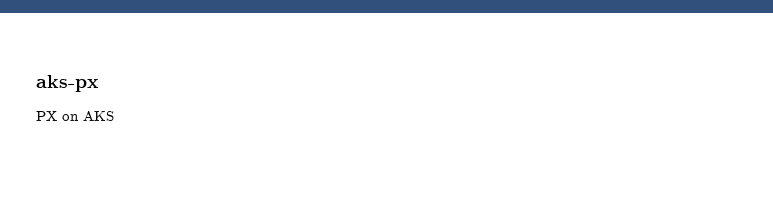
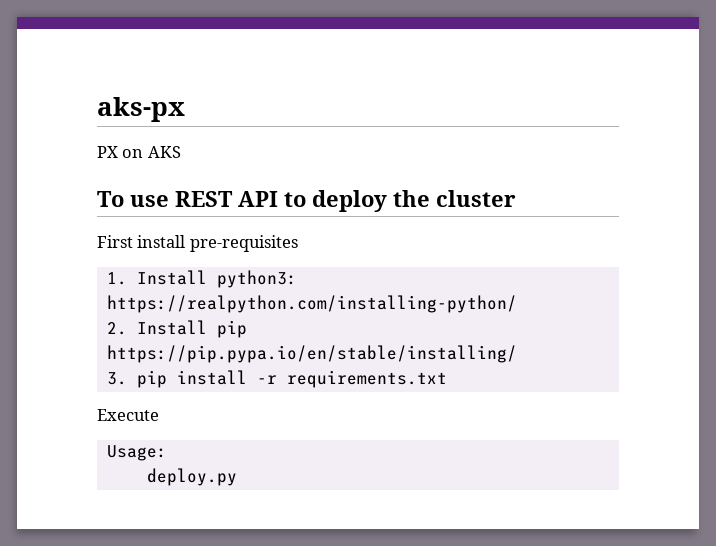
(114, 116) none -> [97,190,516,212] [97,235,298,252] [106,270,297,288] [106,295,517,313] [106,320,247,338] [106,345,517,363] [106,370,447,388] [97,409,159,421] [106,445,167,461] [146,468,237,486] // To use REST API to deploy the cluster // First install pre-requisites // 1. Install python3: https://realpython.com/installing-python/ // 2. Install pip https://pip.pypa.io/en/stable/installing/ // 3. pip install -r requirements.txt // Execute // Usage: // deploy.py

